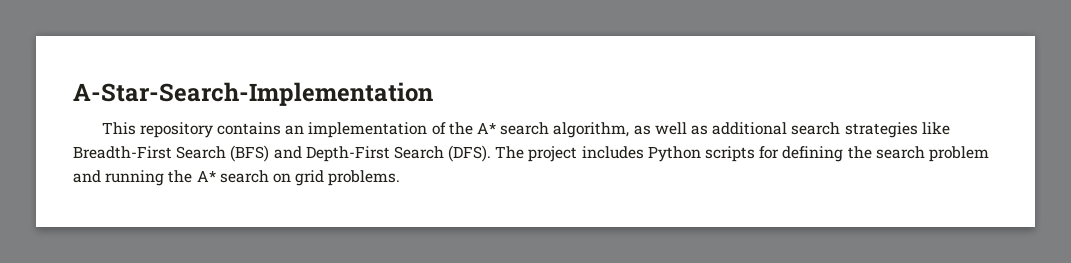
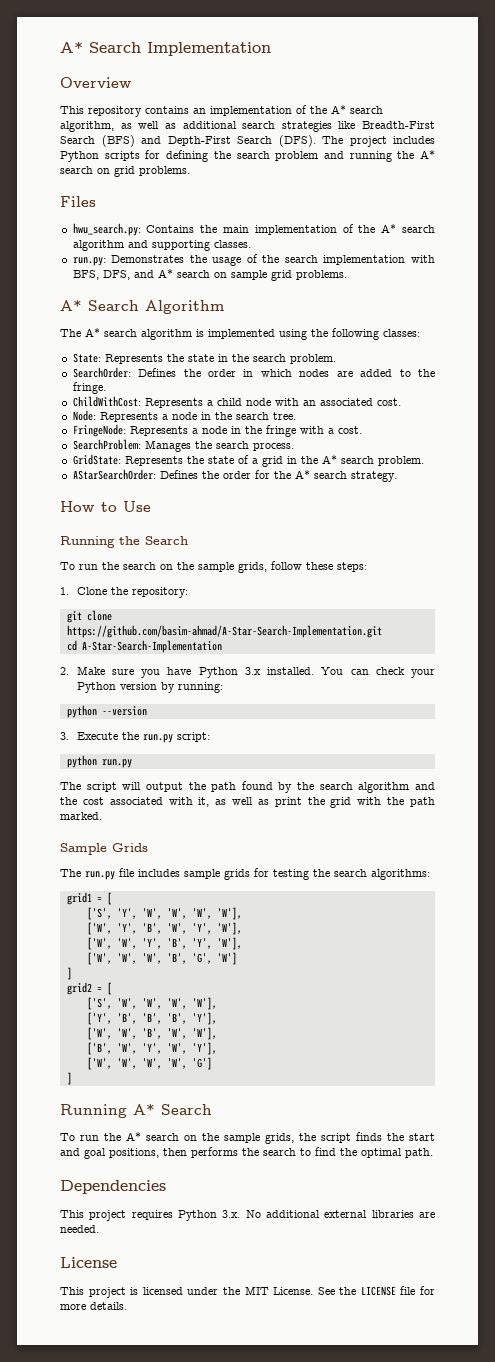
[73,82,433,106] A-Star-Search-Implementation -> [60,42,271,56] [60,77,132,88] A* Search Implementation // Overview
(401, 178) none -> [60,196,96,207] [72,223,435,236] [72,240,251,251] [72,254,435,266] [72,269,347,281] [60,300,224,314] [60,328,420,340] [72,353,336,364] [72,367,435,378] [72,382,106,394] [72,396,401,408] [72,410,296,422] [72,424,362,437] [72,439,294,452] [72,454,424,467] [72,469,397,482] [60,501,151,512] [60,536,188,548] [60,561,367,573] [60,587,188,598] [66,610,112,623] [66,625,382,638] [66,640,222,653] [60,666,436,678] [76,682,223,693] [66,705,147,718] [60,732,210,743] [66,755,132,768] [60,781,435,793] [60,797,436,808] [60,812,102,820] [60,843,148,855] [60,868,430,880] [66,892,112,905] [86,907,242,920] [86,922,242,935] [86,937,242,950] [86,952,237,965] [66,967,72,980] [66,982,112,995] [86,997,217,1010] [86,1012,217,1025] [86,1027,217,1040] [86,1042,217,1055] [86,1057,212,1070] [66,1072,72,1085] [60,1104,212,1118] [60,1132,435,1144] [60,1147,433,1159] [60,1180,166,1194] [60,1210,435,1221] [60,1225,99,1233] [60,1257,117,1268] [60,1286,435,1298] [60,1302,127,1310] // Files // hwu_search.py: Contains the main implementation of the A* search algorithm and supporting classes. // run.py: Demonstrates the usage of the search implementation with BFS, DFS, and A* search on sample grid problems. // A* Search Algorithm // The A* search algorithm is implemented using the following classes: // State: Represents the state in the search problem. // SearchOrder: Defines the order in which nodes are added to the fringe. // ChildWithCost: Represents a child node with an associated cost. // Node: Represents a node in the search tree. // FringeNode: Represents a node in the fringe with a cost. // SearchProblem: Manages the search process. // GridState: Represents the state of a grid in the A* search problem. // AStarSearchOrder: Defines the order for the A* search strategy. // How to Use // Running the Search // To run the search on the sample grids, follow these steps: // 1. Clone the repository: // git clone https://github.com/basim-ahmad/A-Star-Search-Implementation.git // cd A-Star-Search-Implementation // 2. Make sure you have Python 3.x installed. You can check your Python version by running: // python --version // 3. Execute the run.py script: // python run.py // The script will output the path found by the search algorithm and the cost associated with it, as well as print the grid with the path marked. // Sample Grids // The run.py file includes sample grids for testing the search algorithms: // grid1 = [ // ['S', 'Y', 'W', 'W', 'W', 'W'], // ['W', 'Y', 'B', 'W', 'Y', 'W'], // ['W', 'W', 'Y', 'B', 'Y', 'W'], // ['W', 'W', 'W', 'B', 'G', 'W'] // ] // grid2 = [ // ['S', 'W', 'W', 'W', 'W'], // ['Y', 'B', 'B', 'B', 'Y'], // ['W', 'W', 'B', 'W', 'W'], // ['B', 'W', 'Y', 'W', 'Y'], // ['W', 'W', 'W', 'W', 'G'] // ] // Running A* Search // To run the A* search on the sample grids, the script finds the start and goal positions, then performs the search to find the optimal path. // Dependencies // This project requires Python 3.x. No additional external libraries are needed. // License // This project is licensed under the MIT License. See the LICENSE file for more details.

